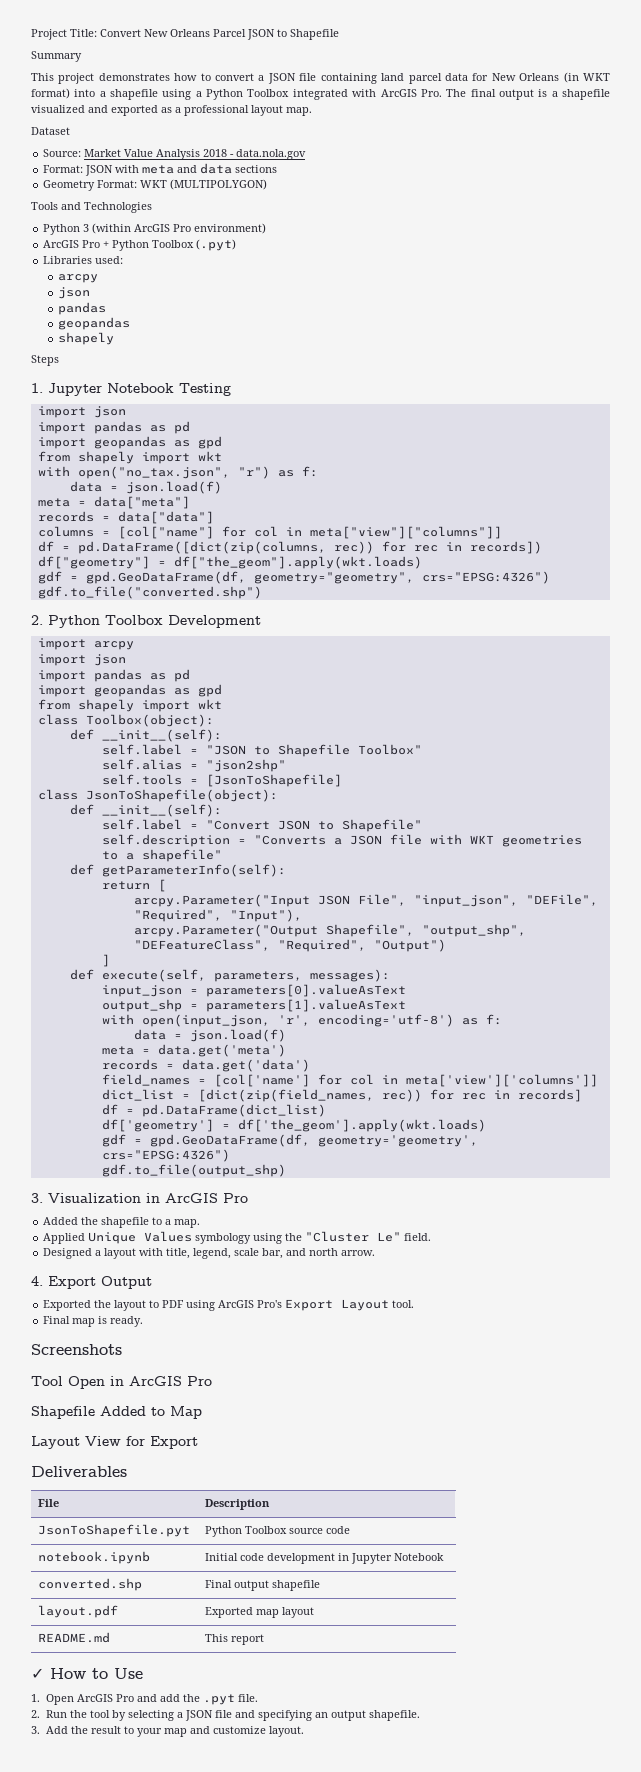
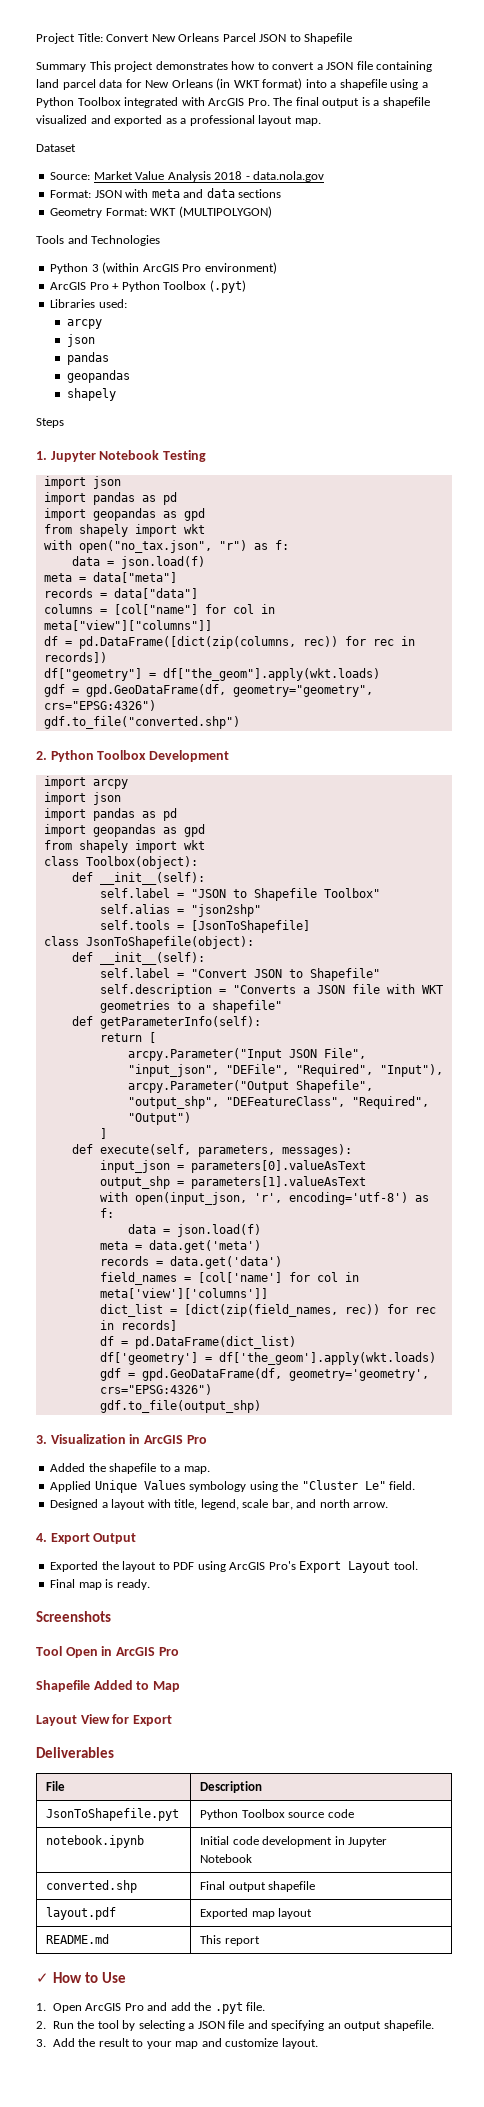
(82, 56) // -> (86, 67) none

